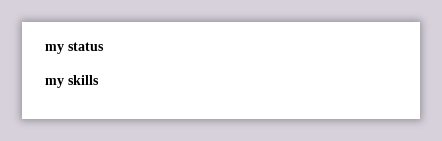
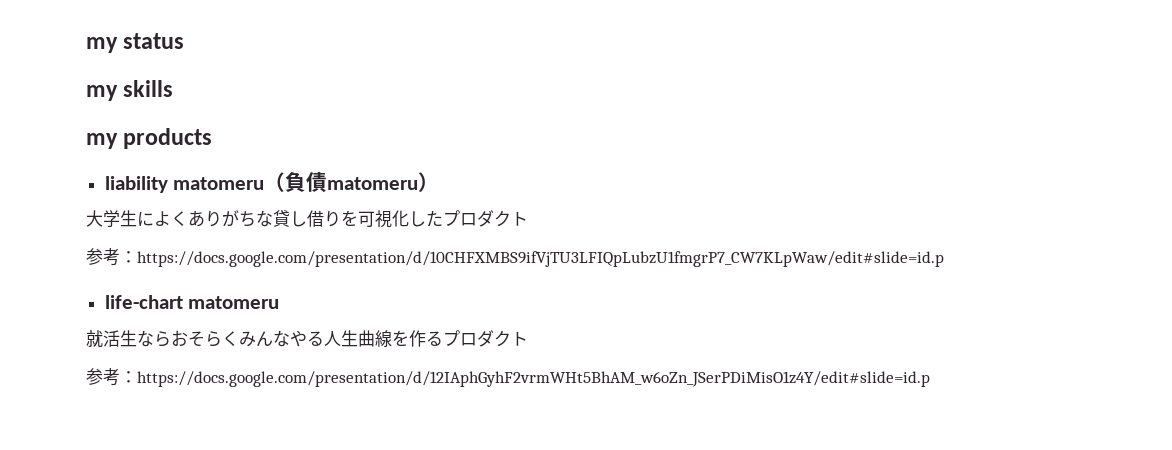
(99, 80) none -> [86,128,213,149] [104,172,440,193] [86,210,528,228] [86,248,944,267] [104,295,280,309] [86,330,528,347] [86,368,930,387] // my products // liability matomeru（負債matomeru） // 大学生によくありがちな貸し借りを可視化したプロダクト // 参考：https://docs.google.com/presentation/d/10CHFXMBS9ifVjTU3LFIQpLubzU1fmgrP7_CW7KLpWaw/edit#slide=id.p // life-chart matomeru // 就活生ならおそらくみんなやる人生曲線を作るプロダクト // 参考：https://docs.google.com/presentation/d/12IAphGyhF2vrmWHt5BhAM_w6oZn_JSerPDiMisO1z4Y/edit#slide=id.p

